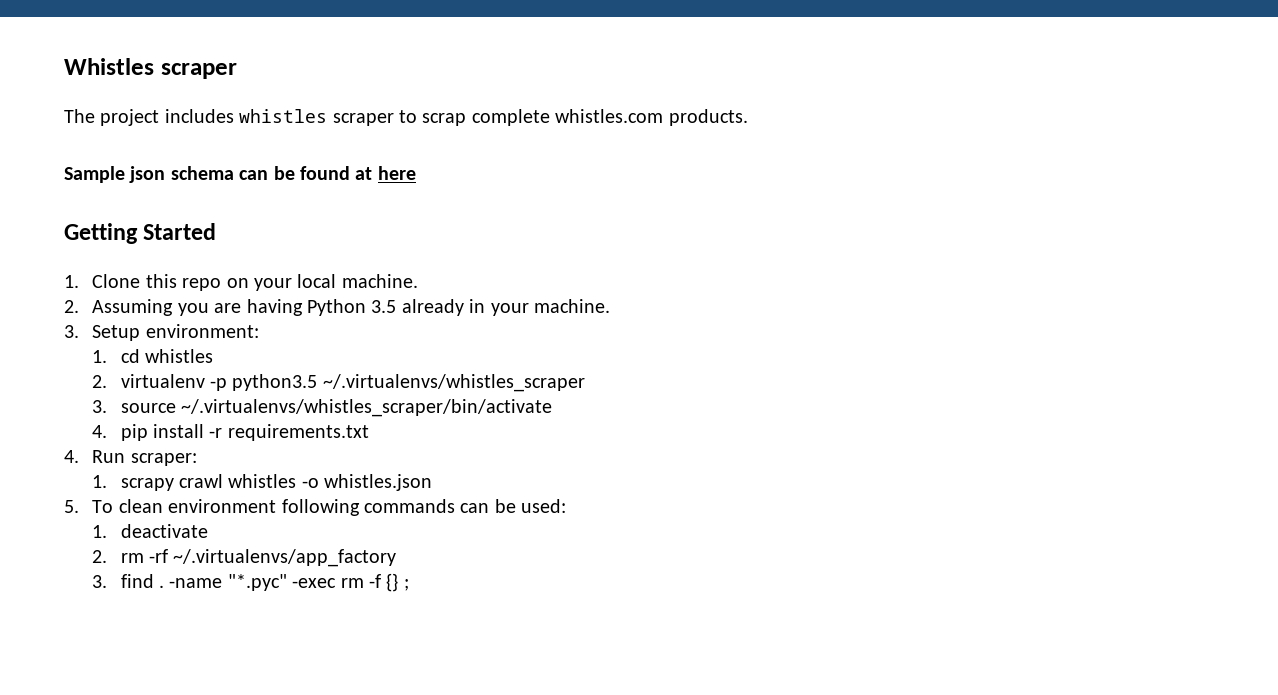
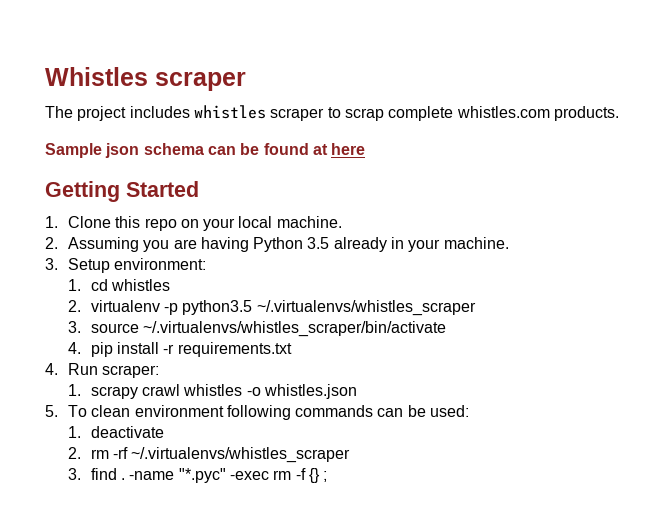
[173,549,397,567] ~/.virtualenvs/app_factory -> [131,447,351,463] ~/.virtualenvs/whistles_scraper

